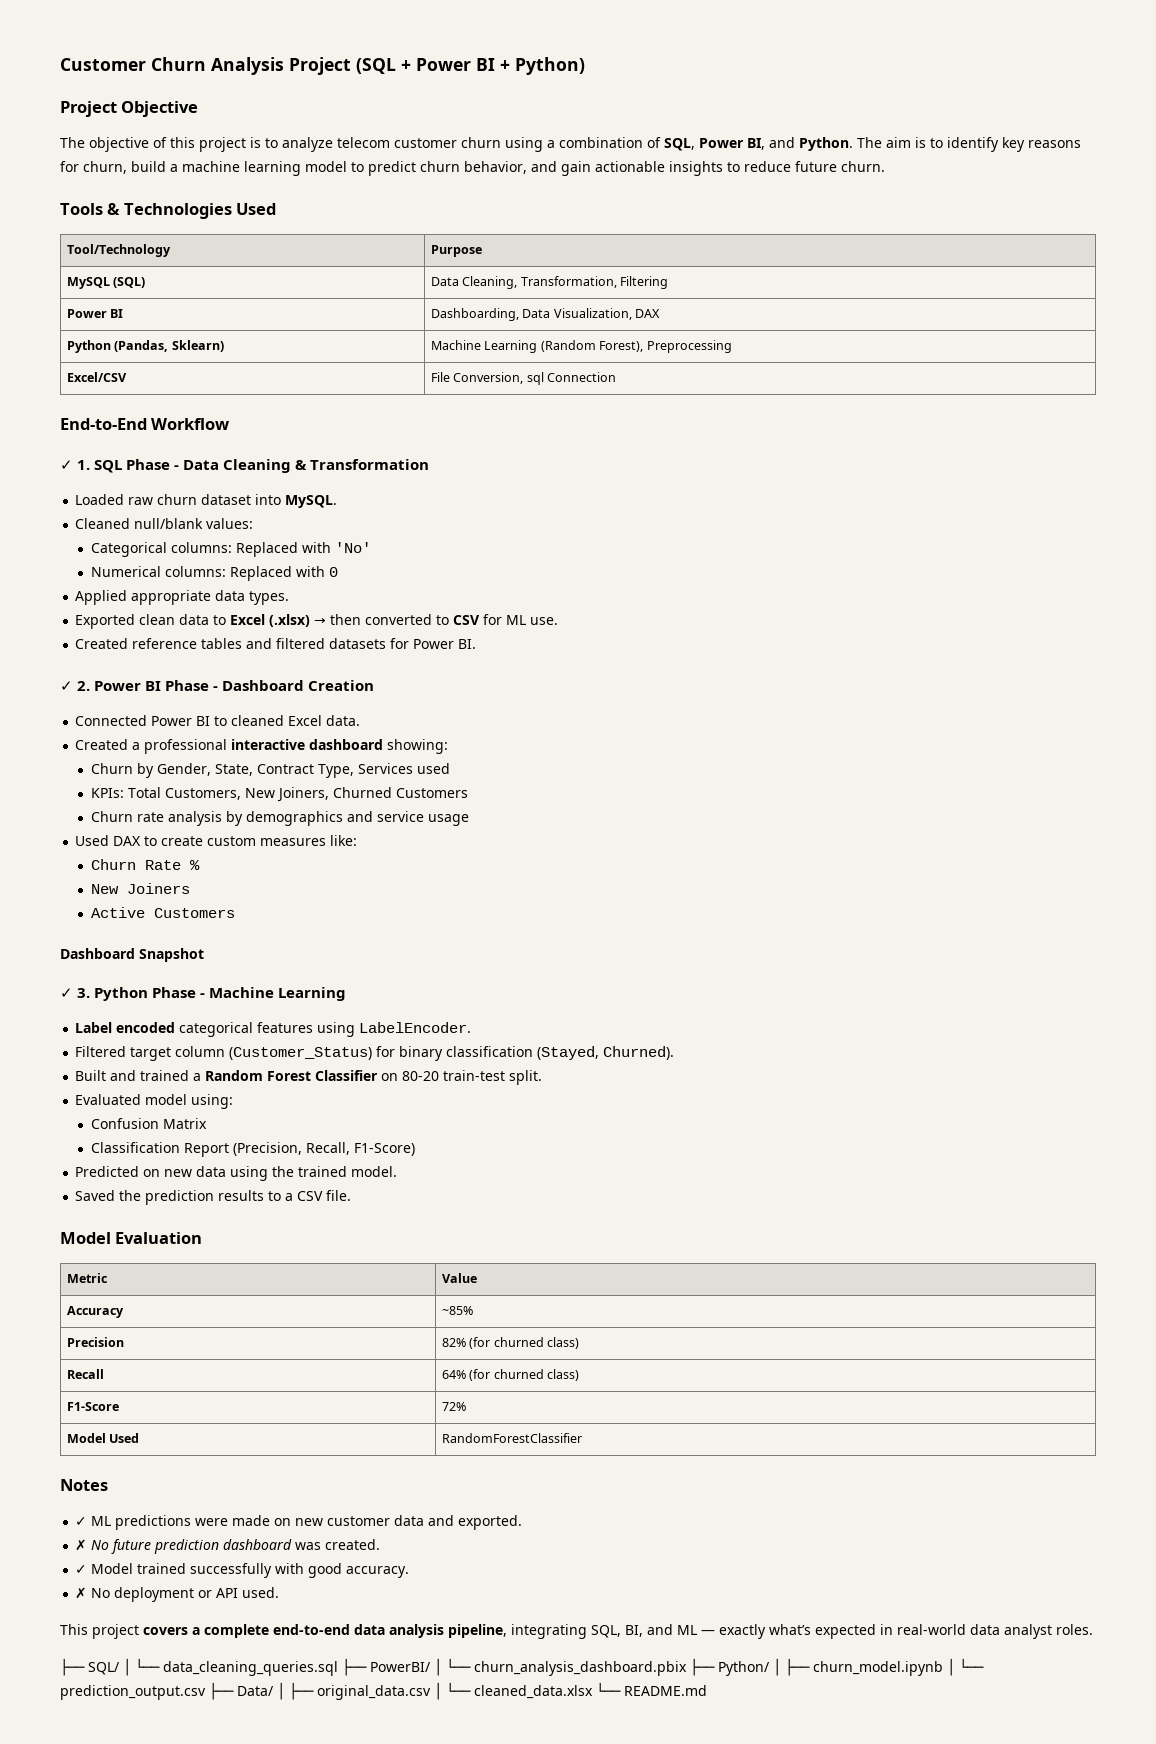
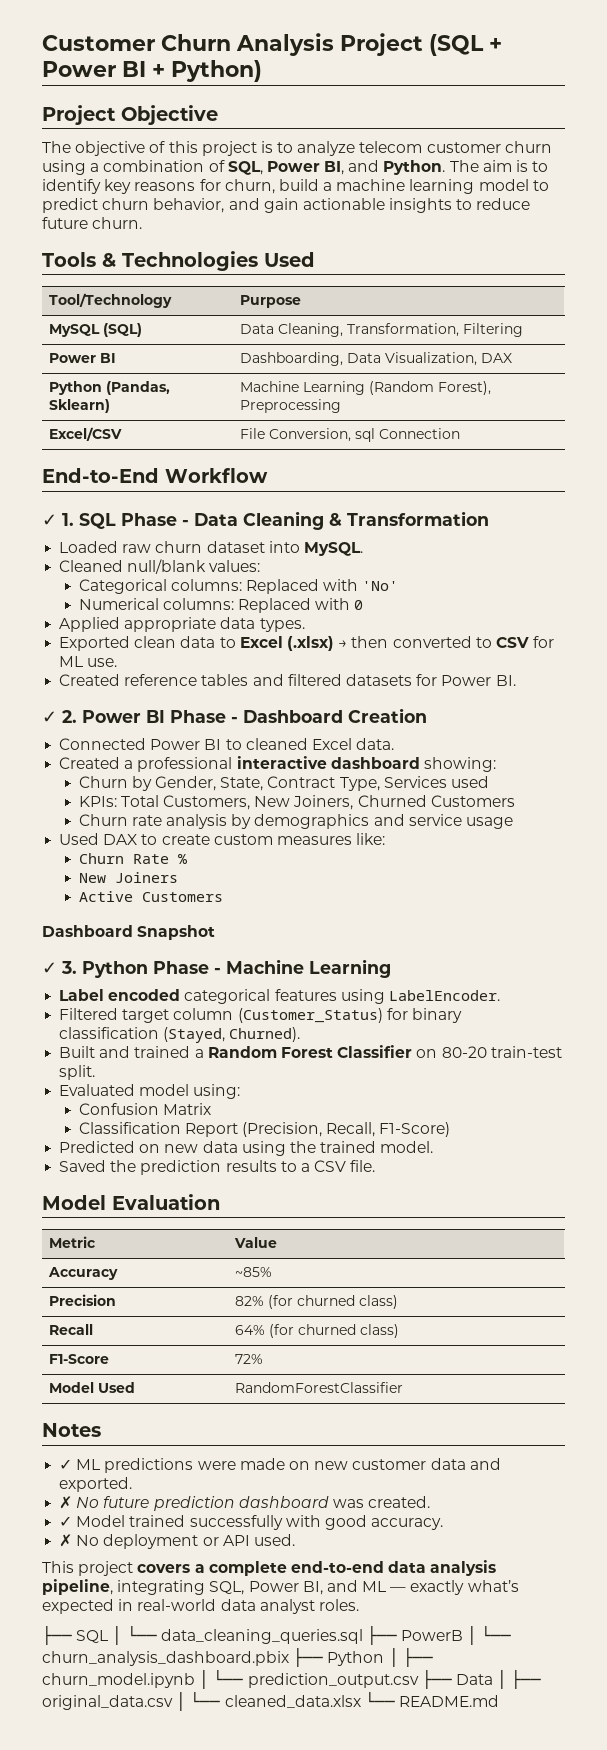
(621, 1631) none -> [248,1581,299,1592] Power
[88,1662,120,1675] SQL/ -> [76,1630,109,1643] SQL
[370,1662,431,1672] PowerBI/ -> [401,1630,464,1641] PowerB
[718,1661,770,1676] Python/ -> [327,1651,385,1666] Python
[237,1686,274,1696] Data/ -> [455,1674,493,1685] Data

